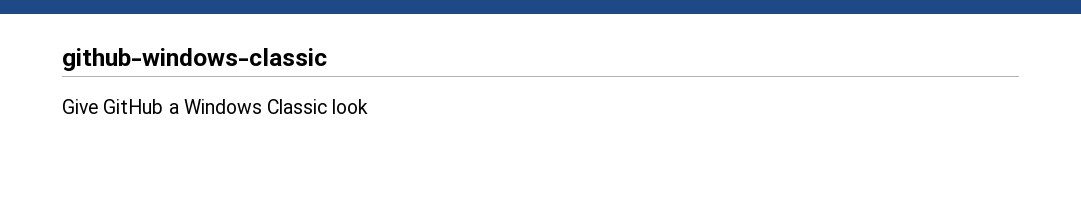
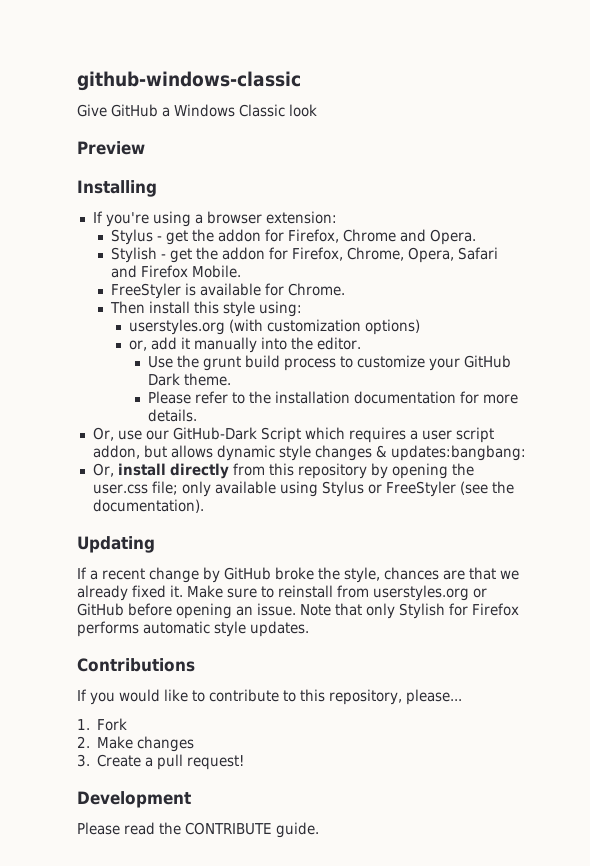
(369, 106) none -> [77,141,145,155] [77,180,157,197] [92,211,337,227] [111,229,477,245] [111,247,499,263] [111,265,242,278] [111,283,346,299] [110,301,303,317] [129,319,421,335] [129,337,362,353] [147,355,511,371] [147,373,231,386] [147,391,518,404] [147,409,197,422] [92,427,494,443] [92,445,526,461] [92,463,474,479] [92,481,514,497] [92,499,204,513] [77,536,155,553] [77,567,519,583] [77,585,487,601] [77,603,519,619] [77,621,309,637] [77,658,195,672] [77,689,462,705] [77,718,128,731] [77,736,195,752] [77,754,245,770] [77,791,191,808] [77,822,319,838] // Preview // Installing // If you're using a browser extension: // Stylus - get the addon for Firefox, Chrome and Opera. // Stylish - get the addon for Firefox, Chrome, Opera, Safari and Firefox Mobile. // FreeStyler is available for Chrome. // Then install this style using: // userstyles.org (with customization options) // or, add it manually into the editor. // Use the grunt build process to customize your GitHub Dark theme. // Please refer to the installation documentation for more details. // Or, use our GitHub-Dark Script which requires a user script addon, but allows dynamic style changes & updates:bangbang: // Or, install directly from this repository by opening the user.css file; only available using Stylus or FreeStyler (see the documentation). // Updating // If a recent change by GitHub broke the style, chances are that we already fixed it. Make sure to reinstall from userstyles.org or GitHub before opening an issue. Note that only Stylish for Firefox performs automatic style updates. // Contributions // If you would like to contribute to this repository, please... // 1. Fork // 2. Make changes // 3. Create a pull request! // Development // Please read the CONTRIBUTE guide.

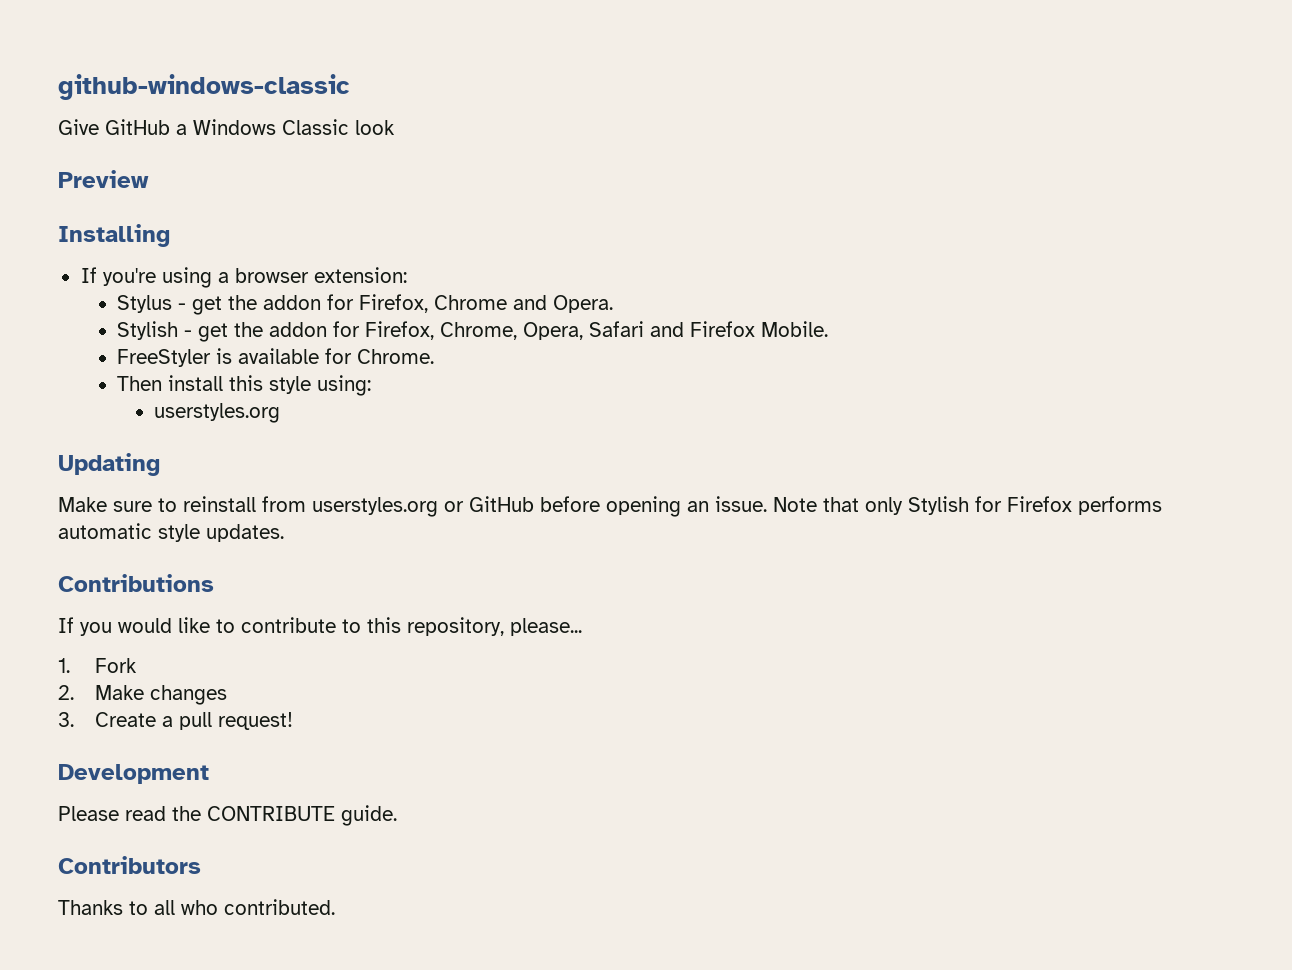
[229,319,421,335] [129,337,362,353] [147,355,511,371] [147,373,231,386] [147,391,518,404] [147,409,197,422] [92,427,494,443] [92,445,526,461] [92,463,474,479] [92,481,514,497] [92,499,204,513] [77,536,155,553] [77,567,519,583] [77,585,183,601] (with customization options) // or, add it manually into the editor. // Use the grunt build process to customize your GitHub Dark theme. // Please refer to the installation documentation for more details. // Or, use our GitHub-Dark Script which requires a user script addon, but allows dynamic style changes & updates:bangbang: // Or, install directly from this repository by opening the user.css file; only available using Stylus or FreeStyler (see the documentation). // Updating // If a recent change by GitHub broke the style, chances are that we already fixed it. -> [58,453,160,476] // Updating //
(319, 830) none -> [58,856,201,874] [58,899,335,915] // Contributors // Thanks to all who contributed.

